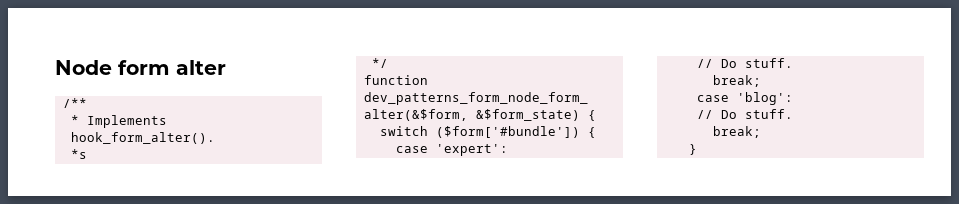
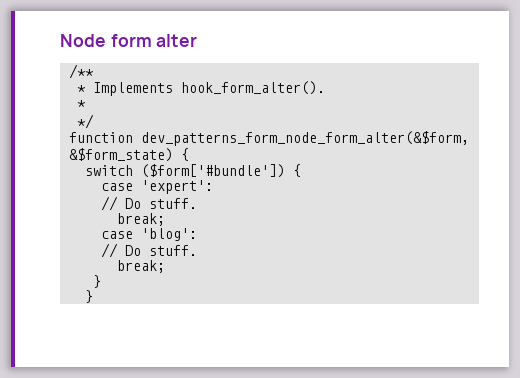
[70,149,87,159] *s -> [77,100,86,108] *
(697, 149) none -> [85,290,93,303] // }

